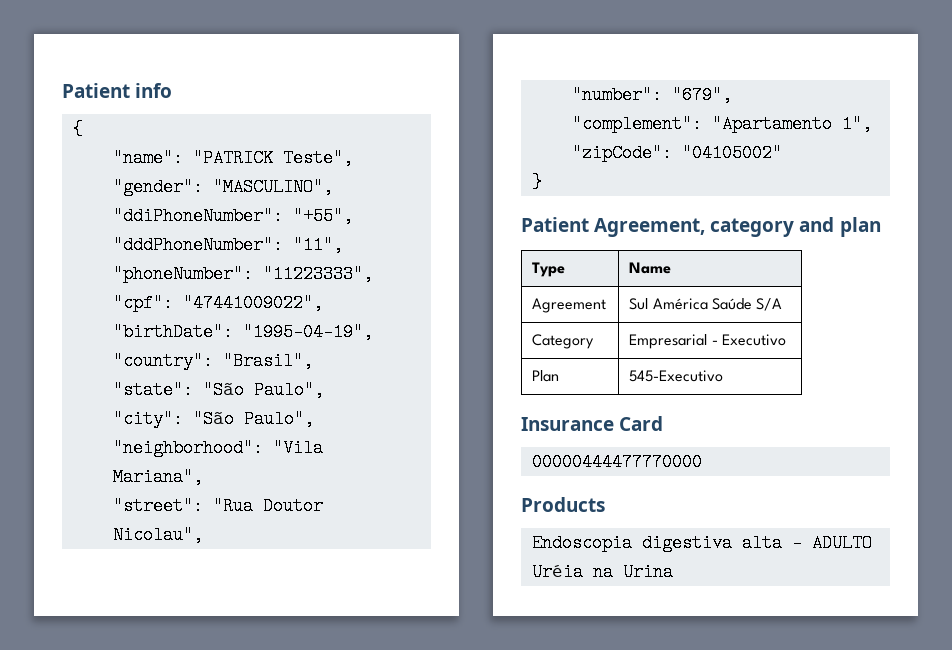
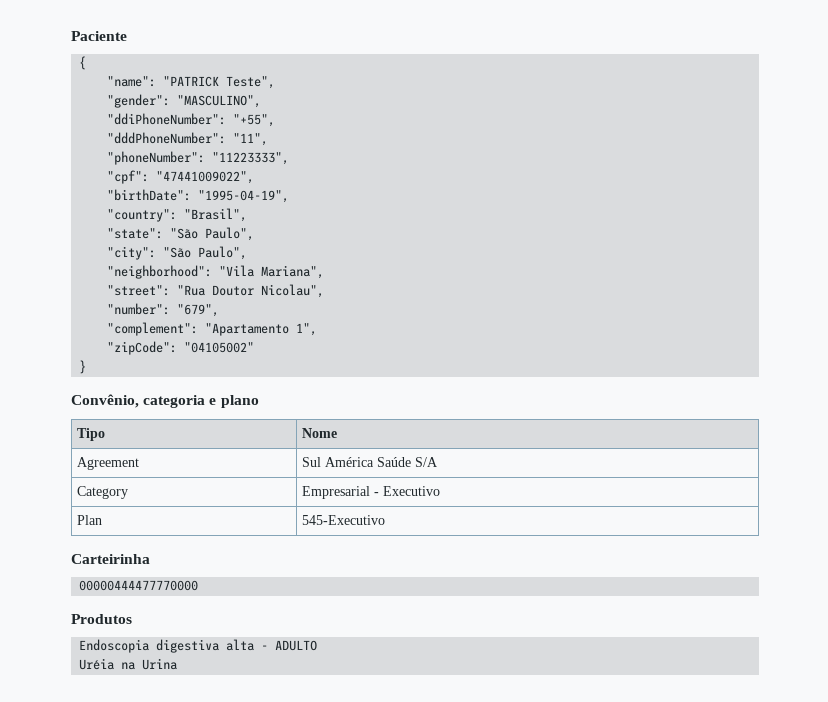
[62,83,173,98] Patient info -> [71,31,127,41] Paciente
[521,217,881,237] [532,262,566,277] [629,262,672,274] Patient Agreement, category and plan // Type | Name -> [71,394,259,408] [76,428,105,441] [301,428,337,438] Convênio, categoria e plano // Tipo | Nome
[521,416,664,431] Insurance Card -> [71,554,150,564] Carteirinha
[521,497,605,512] Products -> [71,614,132,624] Produtos

